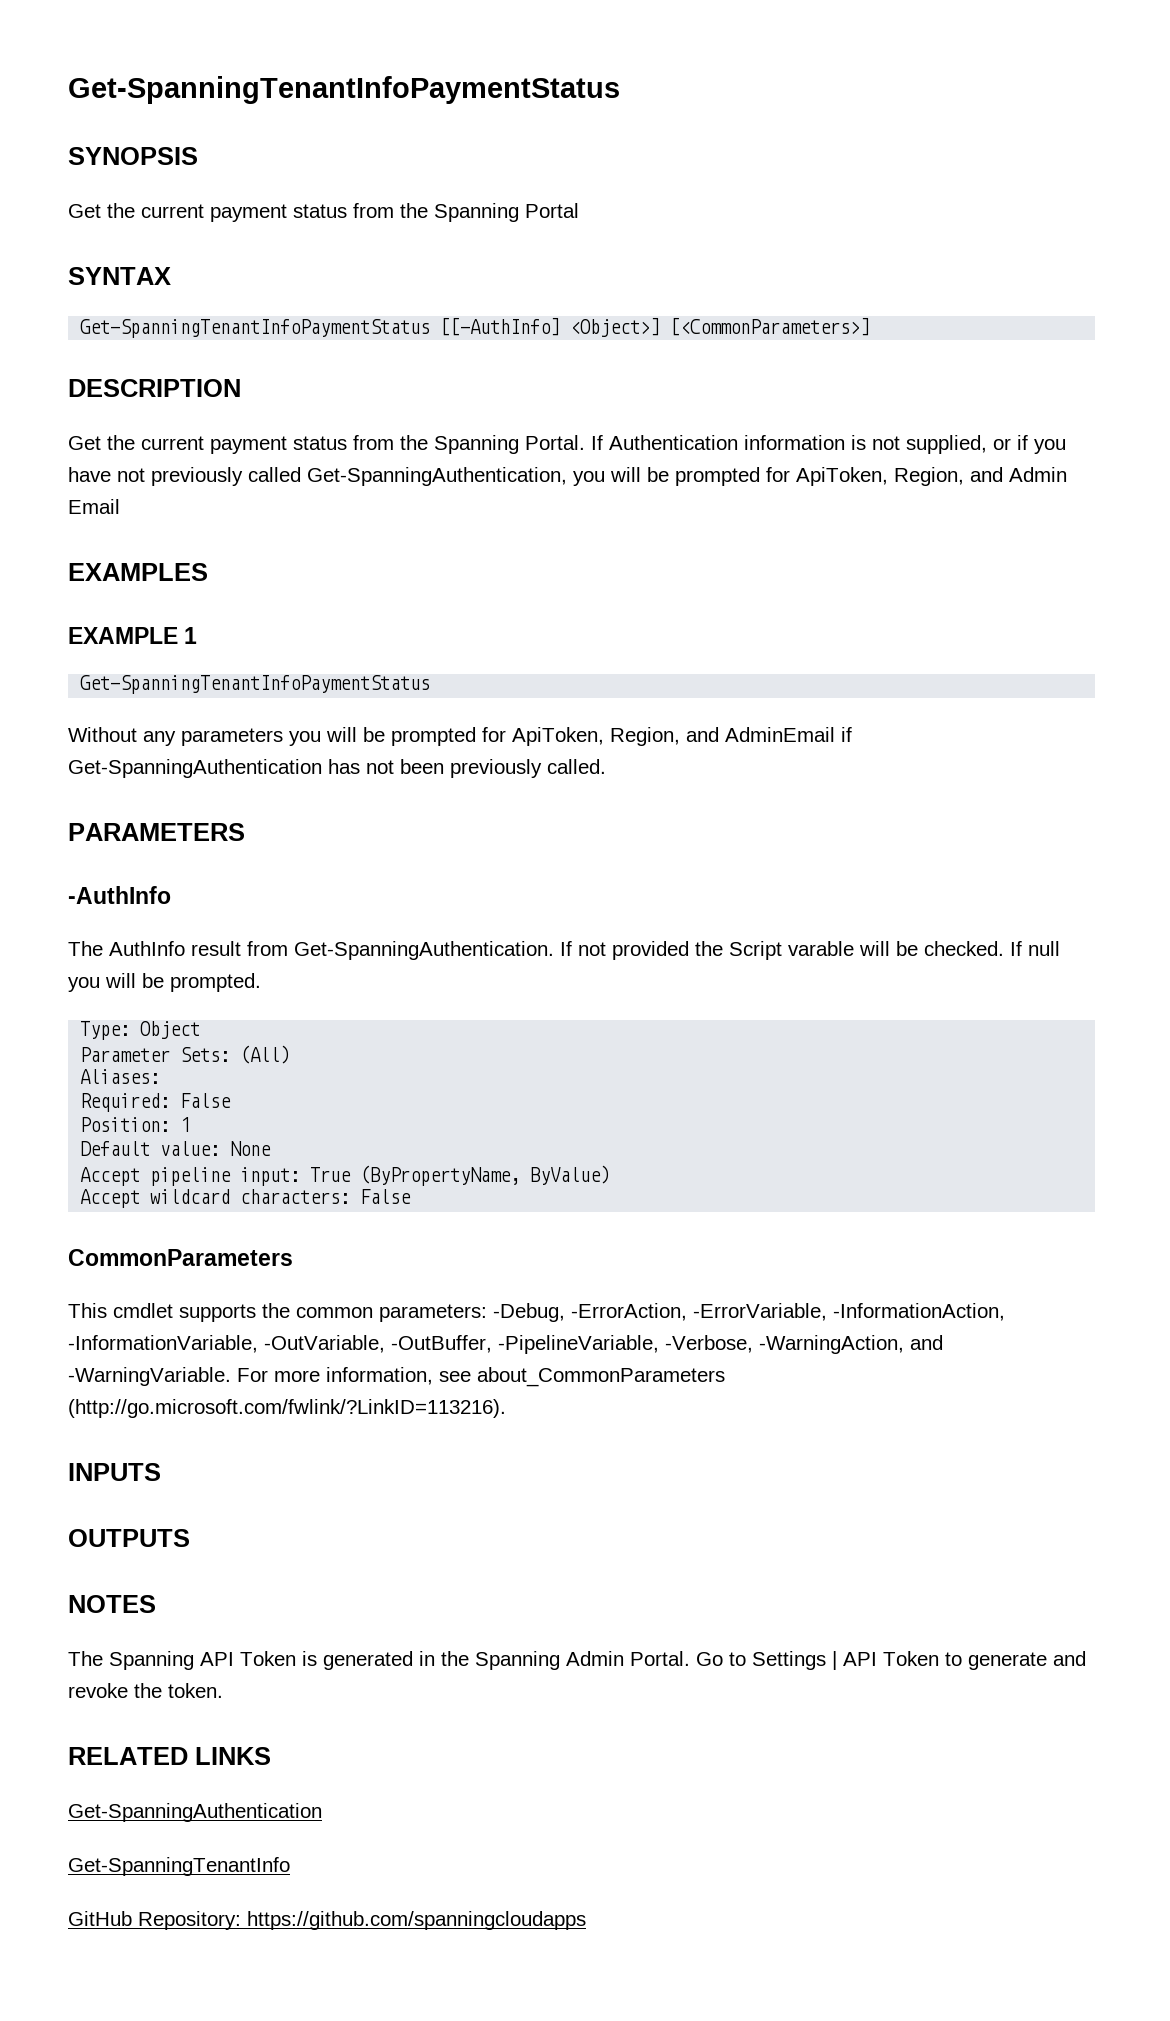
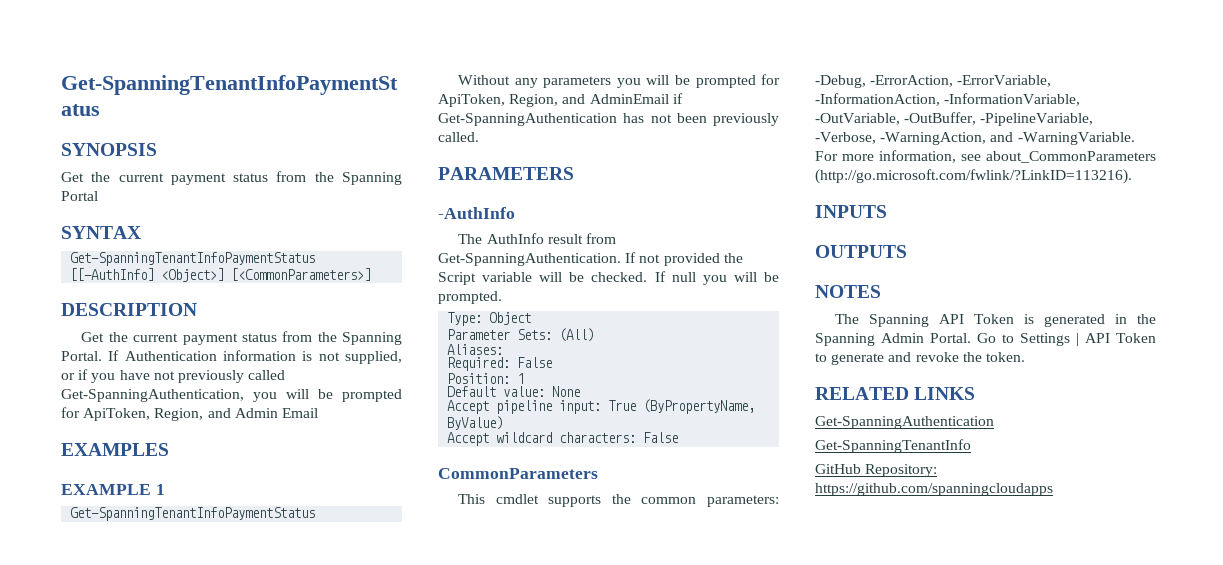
[788,941,854,956] varable -> [482,272,533,282] variable

